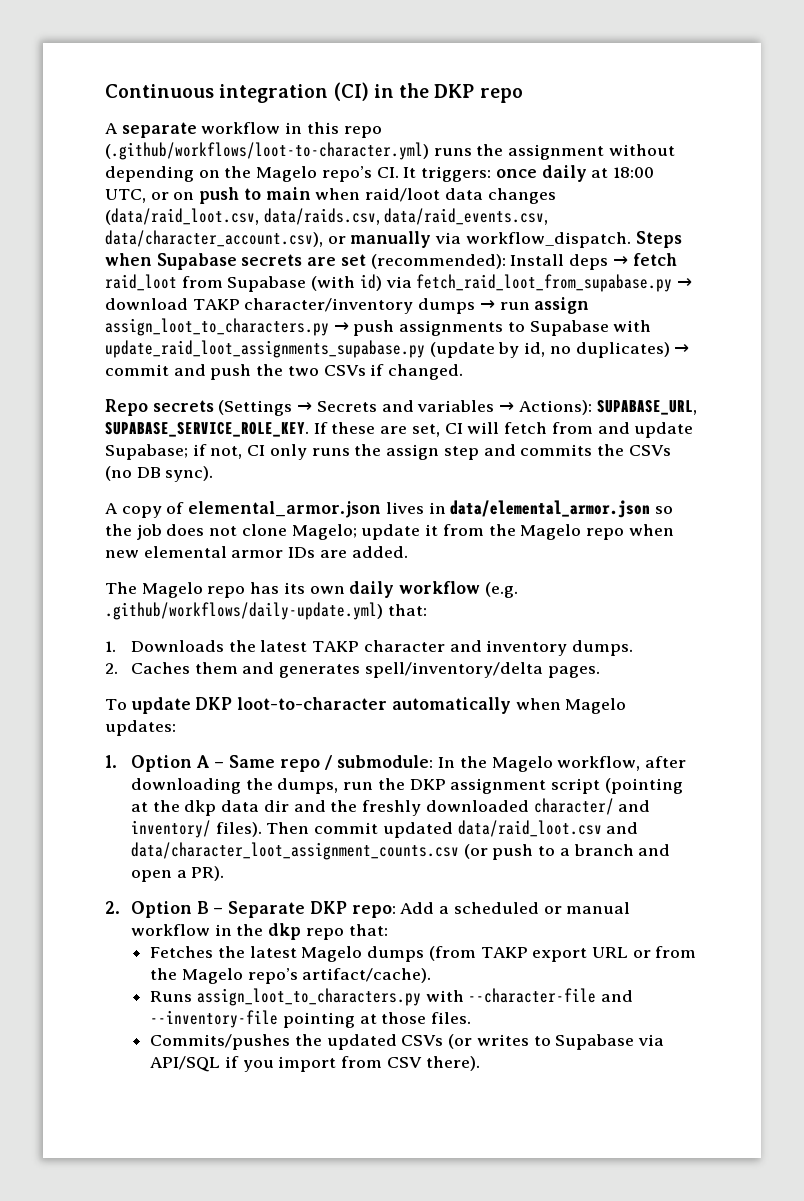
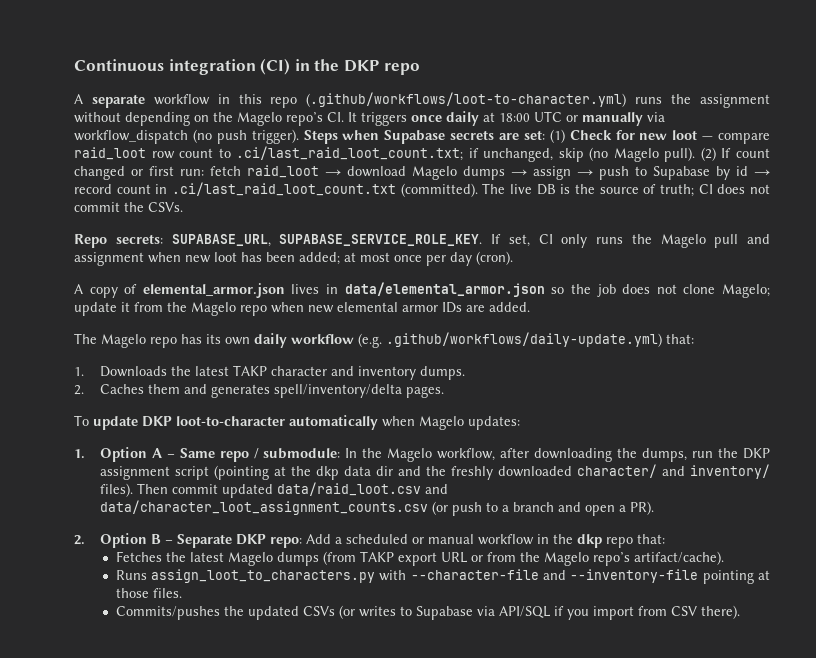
[421,166,492,182] triggers: -> [361,112,407,126] triggers
[105,187,556,204] [105,208,549,225] [105,230,631,248] UTC, or on push to main when raid/loot data changes (data/raid_loot.csv, data/raids.csv, data/raid_events.csv, data/character_account.csv), or manually via workflow_dispatch. -> [534,111,665,126] [74,129,299,144] UTC or manually via workflow_dispatch (no push trigger).
[340,253,677,270] [105,274,693,292] [105,297,590,314] [105,318,329,336] set (recommended): Install deps → fetch raid_loot from Supabase (with id) via fetch_raid_loot_from_supabase.py → download TAKP character/inventory dumps → run assign assign_loot_to_characters.py -> [523,129,770,144] [74,146,771,162] [74,165,571,180] set: (1) Check for new loot — compare raid_loot row count to .ci/last_raid_loot_count.txt; if unchanged, skip (no Magelo pull). (2) If count changed or first run: fetch raid_loot → download Magelo dumps → assign
[399,320,652,336] [105,340,690,358] [105,364,464,380] [105,399,697,416] [105,422,694,438] [105,444,671,460] [105,466,214,482] assignments to Supabase with update_raid_loot_assignments_supabase.py (update by id, no duplicates) → commit and push the two CSVs if changed. // Repo secrets (Settings → Secrets and variables → Actions): SUPABASE_URL, SUPABASE_SERVICE_ROLE_KEY. If these are set, CI will fetch from and update Supabase; if not, CI only runs the assign step and commits the CSVs (no DB sync). -> [635,166,770,180] [74,182,770,197] [74,202,183,212] [74,234,770,248] [74,251,513,266] to Supabase by id → record count in .ci/last_raid_loot_count.txt (committed). The live DB is the source of truth; CI does not commit the CSVs. // Repo secrets: SUPABASE_URL, SUPABASE_SERVICE_ROLE_KEY. If set, CI only runs the Magelo pull and assignment when new loot has been added; at most once per day (cron).

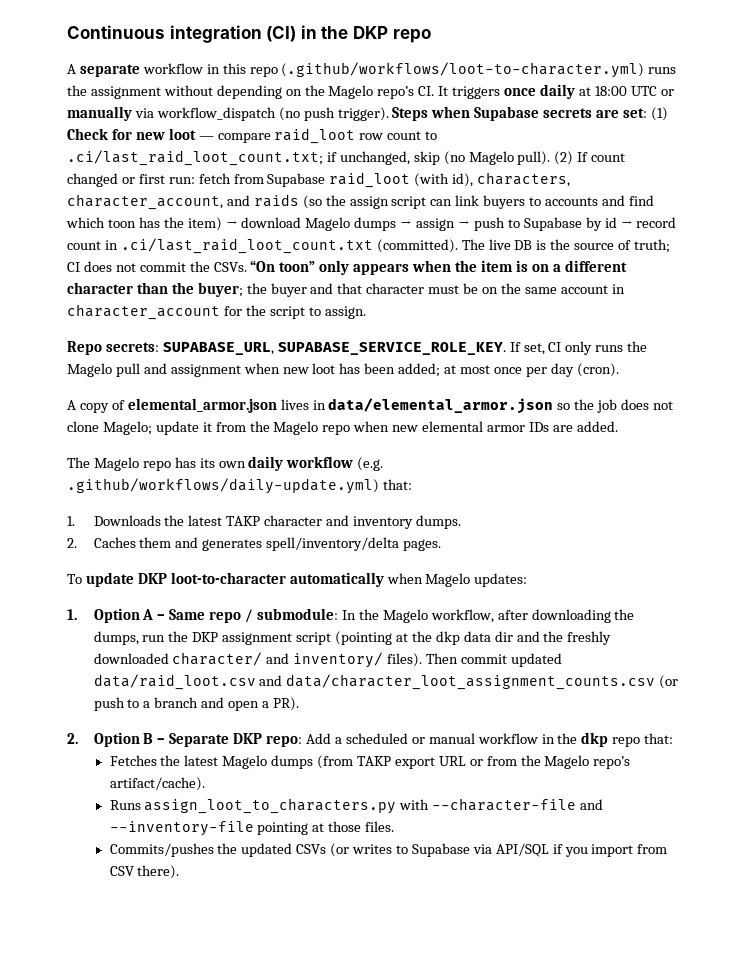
[247,165,319,178] raid_loot -> [233,172,571,188] [67,194,654,210] [66,217,222,231] from Supabase raid_loot (with id), characters, character_account, and raids (so the assign script can link buyers to accounts and find which toon has the item)
(183, 207) none -> [250,260,627,275] [67,282,625,297] [67,304,366,320] “On toon” only appears when the item is on a different character than the buyer; the buyer and that character must be on the same account in character_account for the script to assign.

